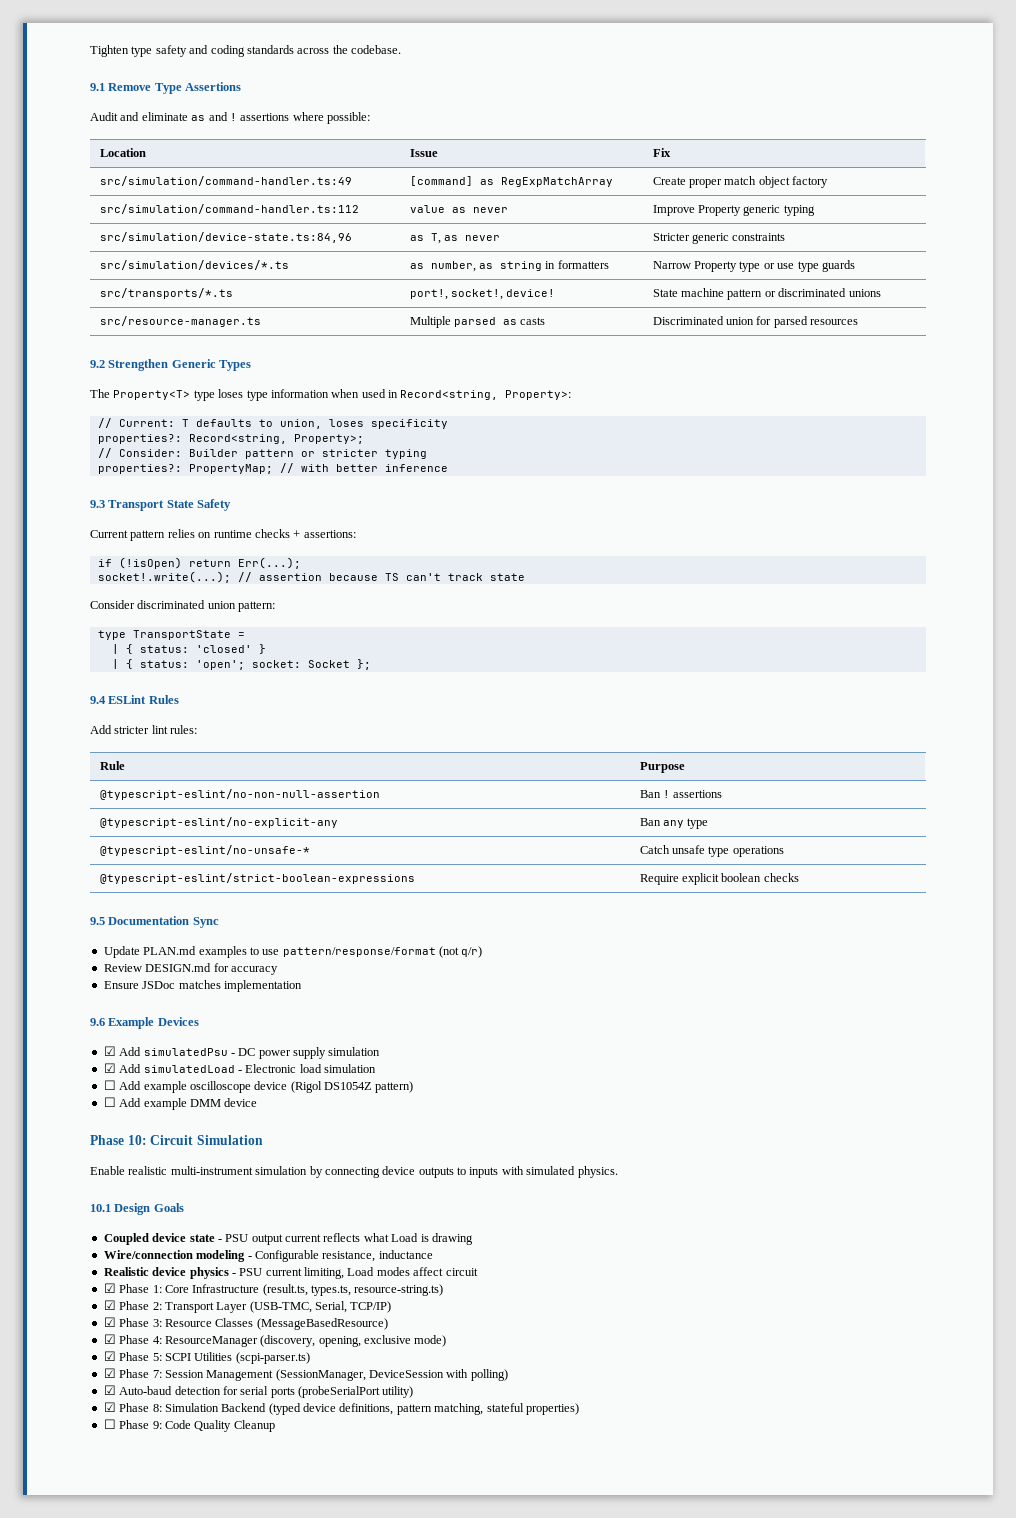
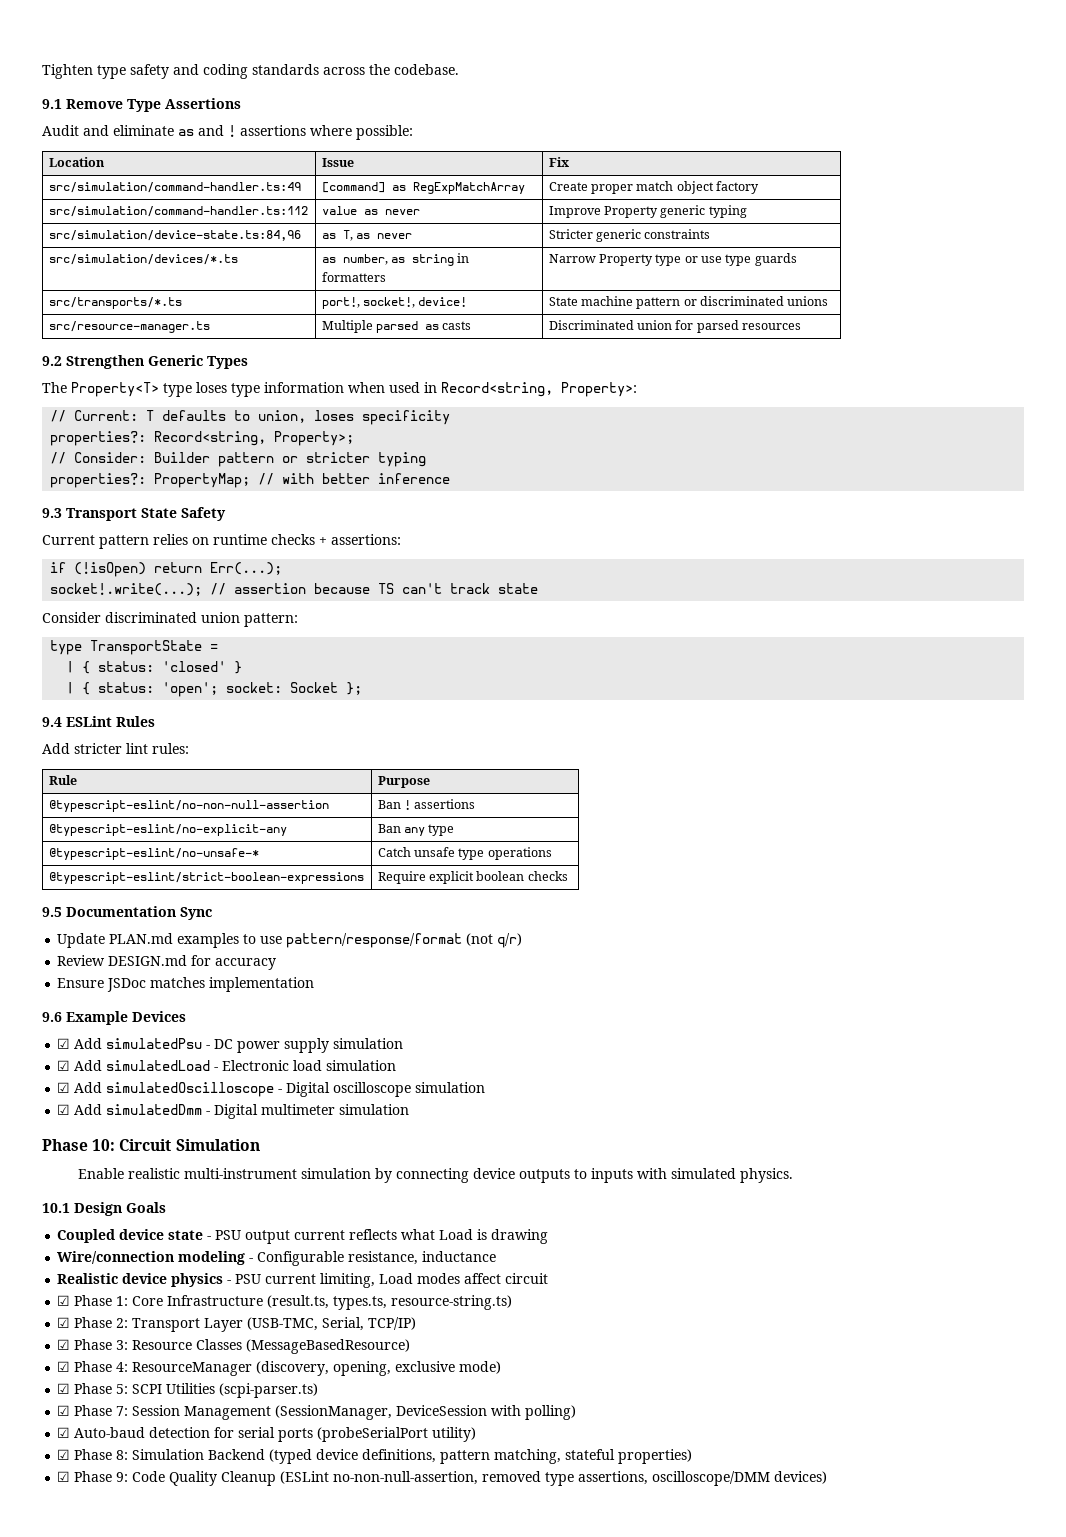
[103,1080,414,1093] [103,1097,258,1110] ☐ Add example oscilloscope device (Rigol DS1054Z pattern) // ☐ Add example DMM device -> [57,1082,486,1097] [57,1104,410,1119] ☑ Add simulatedOscilloscope - Digital oscilloscope simulation // ☑ Add simulatedDmm - Digital multimeter simulation
[103,1419,116,1429] ☐ -> [57,1471,71,1482] ☑
(275, 1426) none -> [280,1471,828,1486] (ESLint no-non-null-assertion, removed type assertions, oscilloscope/DMM devices)

